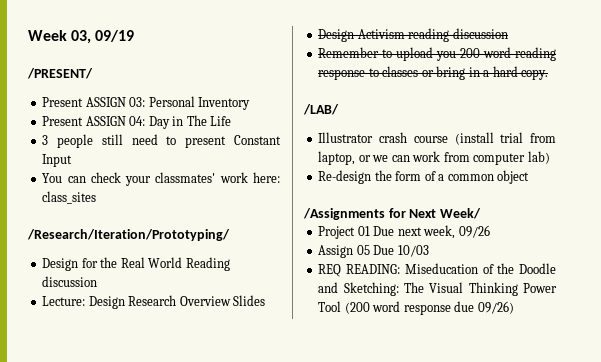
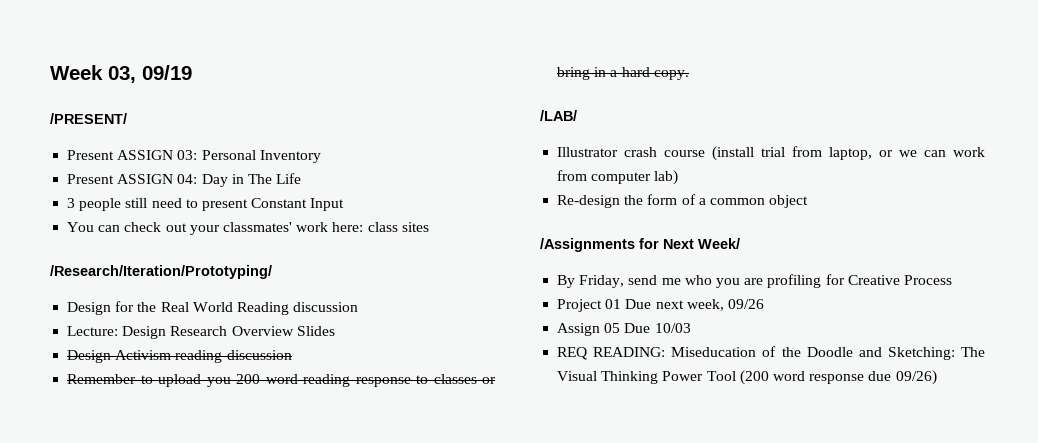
(121, 177) none -> [165,223,187,232] out
[42,191,97,204] class_sites -> [367,222,429,232] class sites
(481, 213) none -> [557,274,952,288] // By Friday, send me who you are profiling for Creative Process

